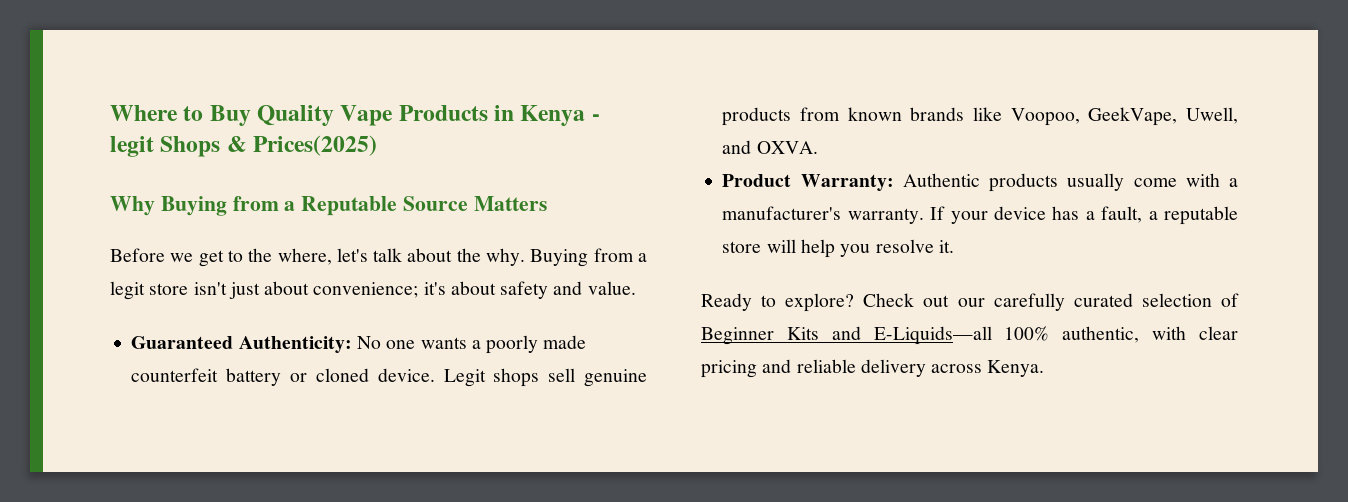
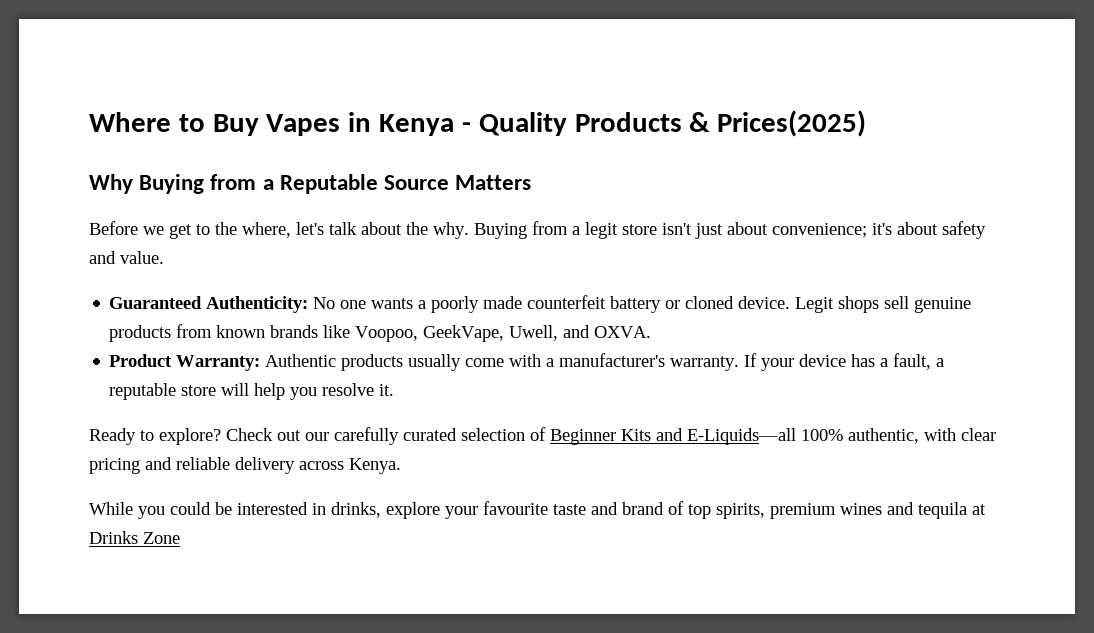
[257,105,488,126] Quality Vape Products -> [266,114,341,136] Vapes
[110,136,221,157] legit Shops -> [478,112,682,136] Quality Products
(1045, 368) none -> [89,501,986,519] [89,531,180,544] // While you could be interested in drinks, explore your favourite taste and brand of top spirits, premium wines and tequila at Drinks Zone

